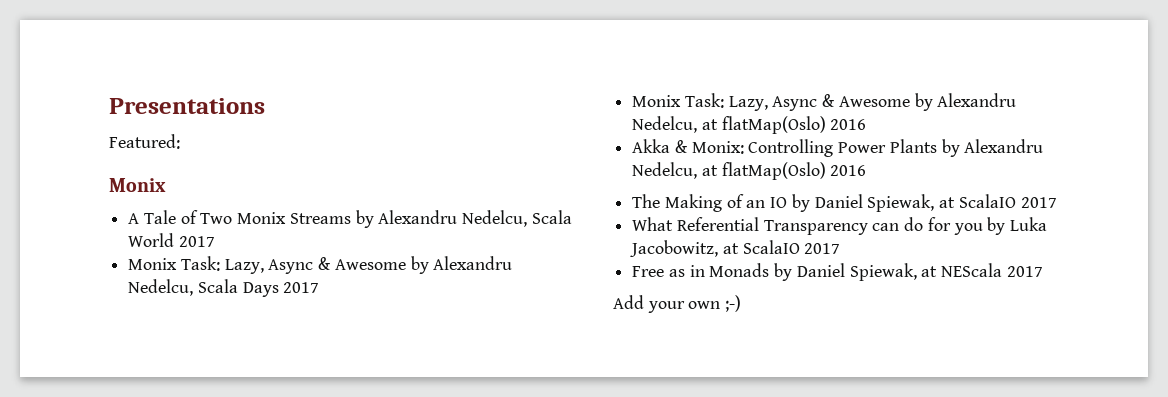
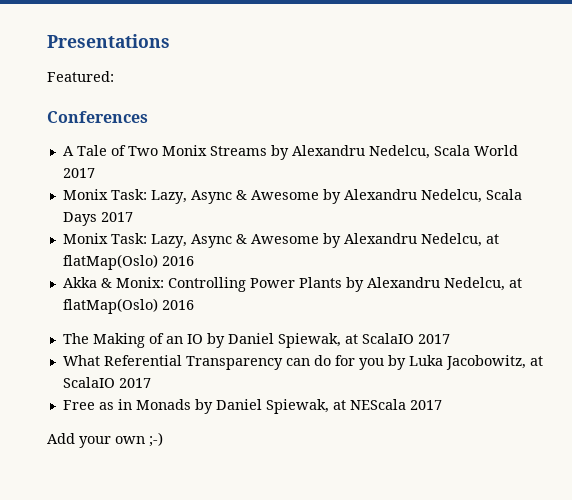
[109,178,166,192] Monix -> [47,111,148,123] Conferences

